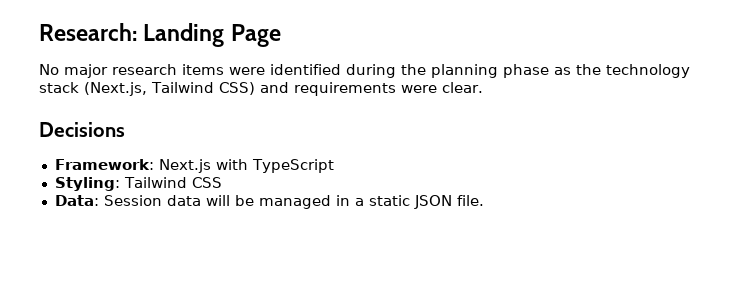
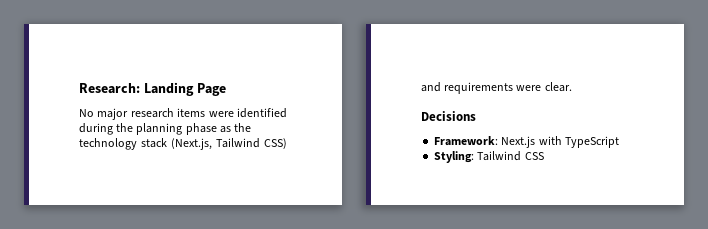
[54,195,484,209] // Data: Session data will be managed in a static JSON file. -> (544, 156) none

